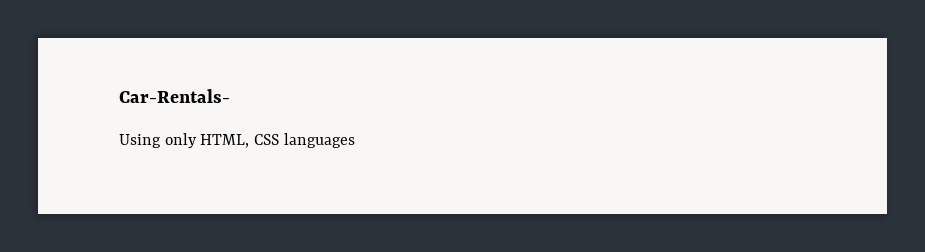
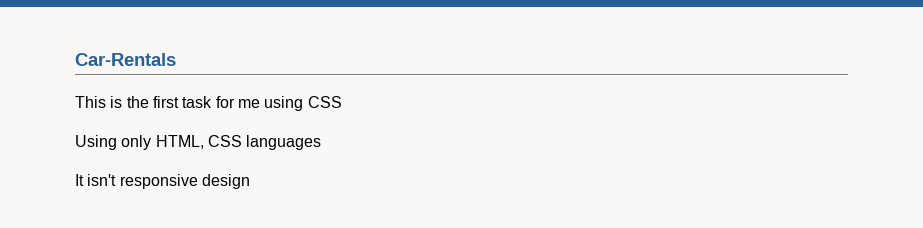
[119,89,230,103] Car-Rentals- -> [75,53,176,66] [75,96,342,111] Car-Rentals // This is the first task for me using CSS
(355, 140) none -> [75,174,250,189] // It isn't responsive design

